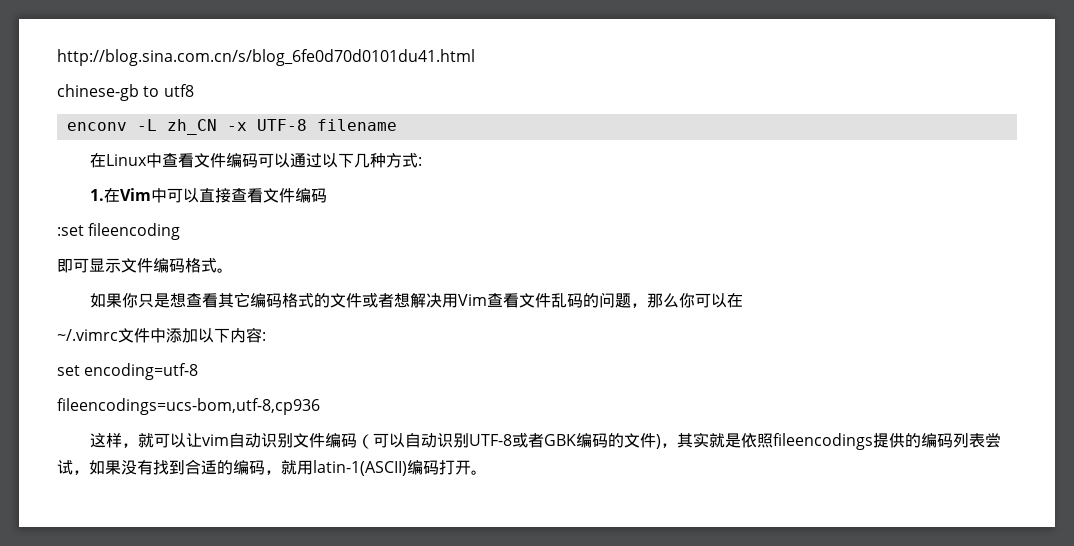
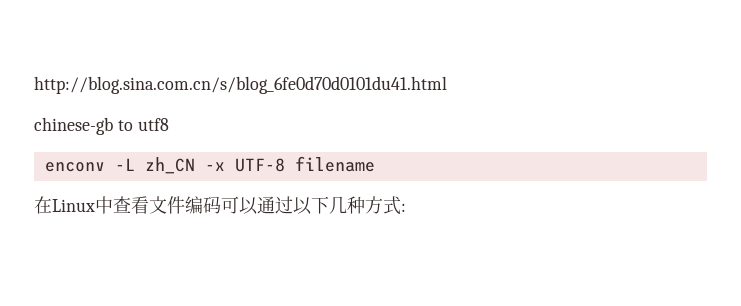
[89,188,327,203] [57,223,181,240] [57,258,233,273] [89,292,743,308] [57,327,266,343] [57,363,199,380] [57,398,320,415] [89,432,1001,450] [57,459,487,476] // 1.在Vim中可以直接查看文件编码 // :set fileencoding // 即可显示文件编码格式。 // 如果你只是想查看其它编码格式的文件或者想解决用Vim查看文件乱码的问题，那么你可以在 // ~/.vimrc文件中添加以下内容: // set encoding=utf-8 // fileencodings=ucs-bom,utf-8,cp936 // 这样，就可以让vim自动识别文件编码（可以自动识别UTF-8或者GBK编码的文件)，其实就是依照fileencodings提供的编码列表尝试，如果没有找到合适的编码，就用latin-1(ASCII)编码打开。 -> (406, 207) none

